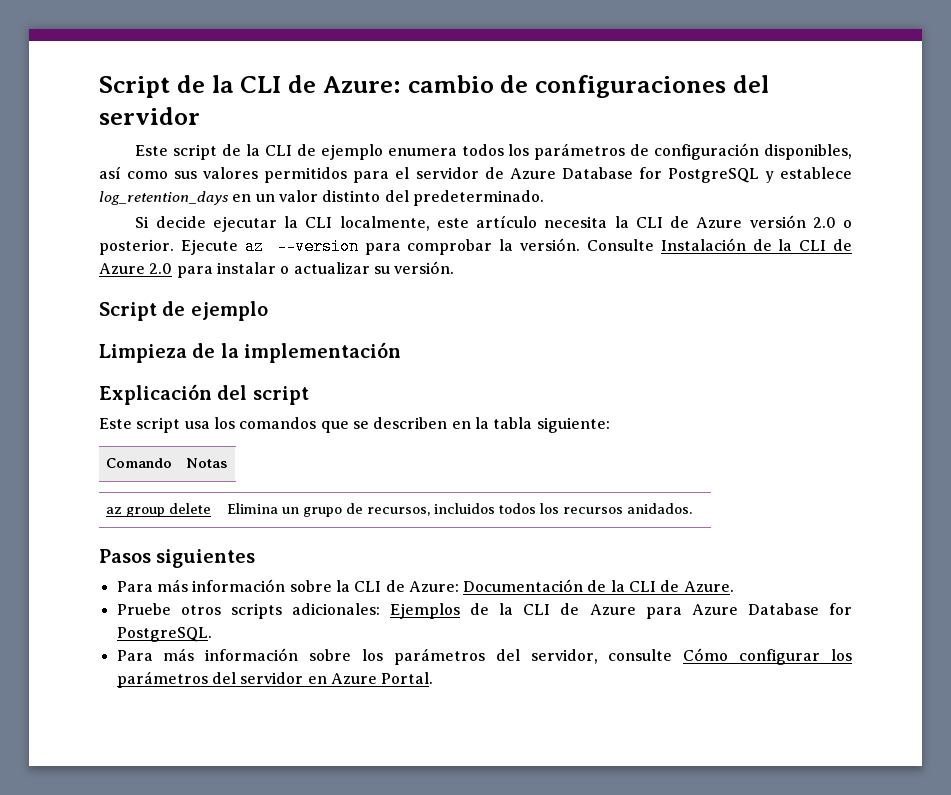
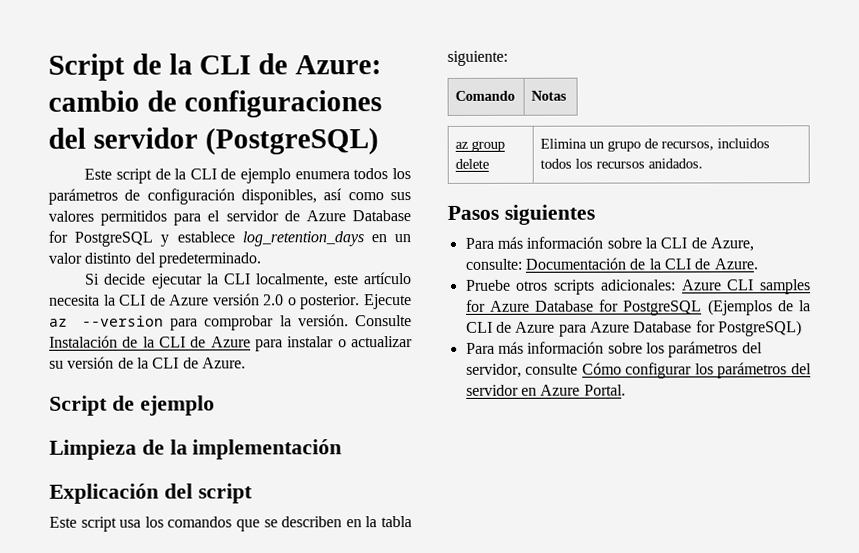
(200, 116) none -> [204,127,379,156] (PostgreSQL)
[149,263,173,274] 2.0 -> (251, 342) none
[394,261,455,274] versión. -> [67,356,246,369] versión de la CLI de Azure.
[408,581,459,592] Azure: -> [709,237,754,252] [464,258,522,270] Azure, consulte:
[390,603,461,619] Ejemplos -> [681,279,811,295] [465,299,773,316] Azure CLI samples for Azure Database for PostgreSQL (Ejemplos
[116,627,212,642] PostgreSQL. -> [717,320,802,337] PostgreSQL)

